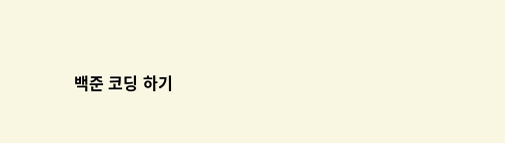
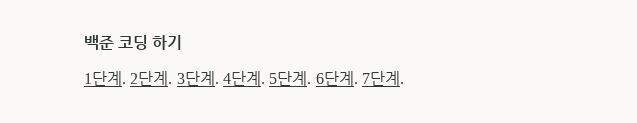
(174, 83) none -> [84,71,404,86] // 1단계. 2단계. 3단계. 4단계. 5단계. 6단계. 7단계.

